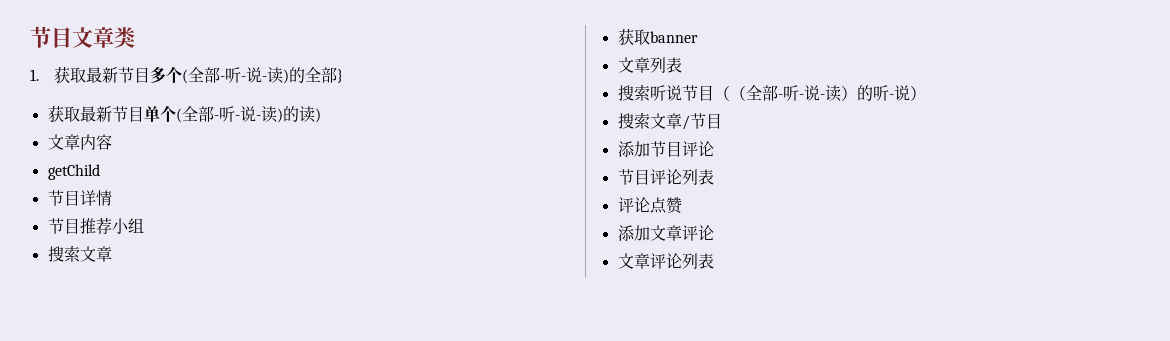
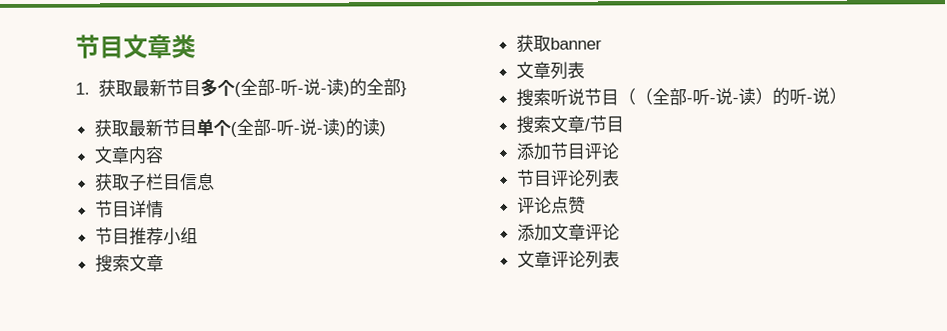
[47,164,100,180] getChild -> [94,173,215,192] 获取子栏目信息

